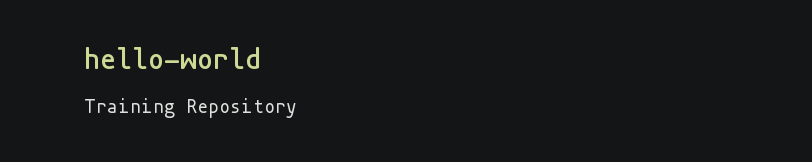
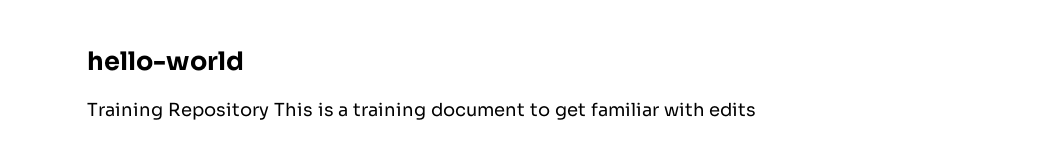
(297, 108) none -> [273,102,757,120] This is a training document to get familiar with edits

